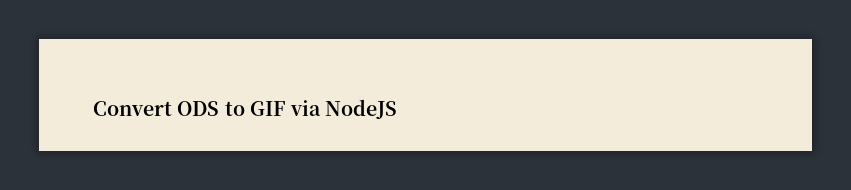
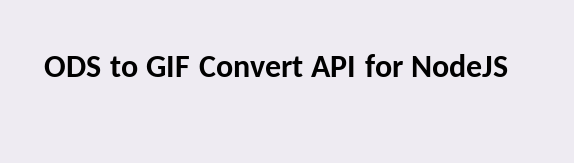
[93,101,172,116] Convert -> (44, 66) none
[290,100,322,116] via -> [198,54,403,77] Convert API for

